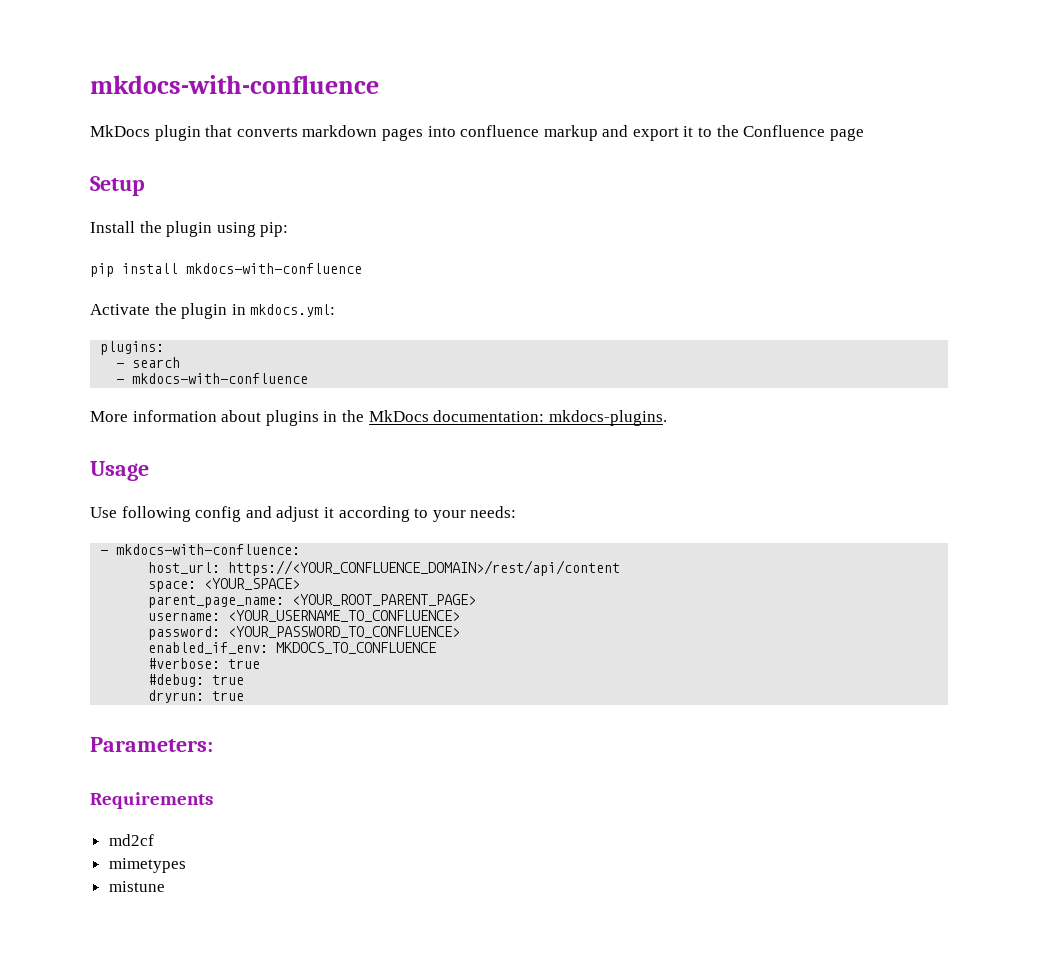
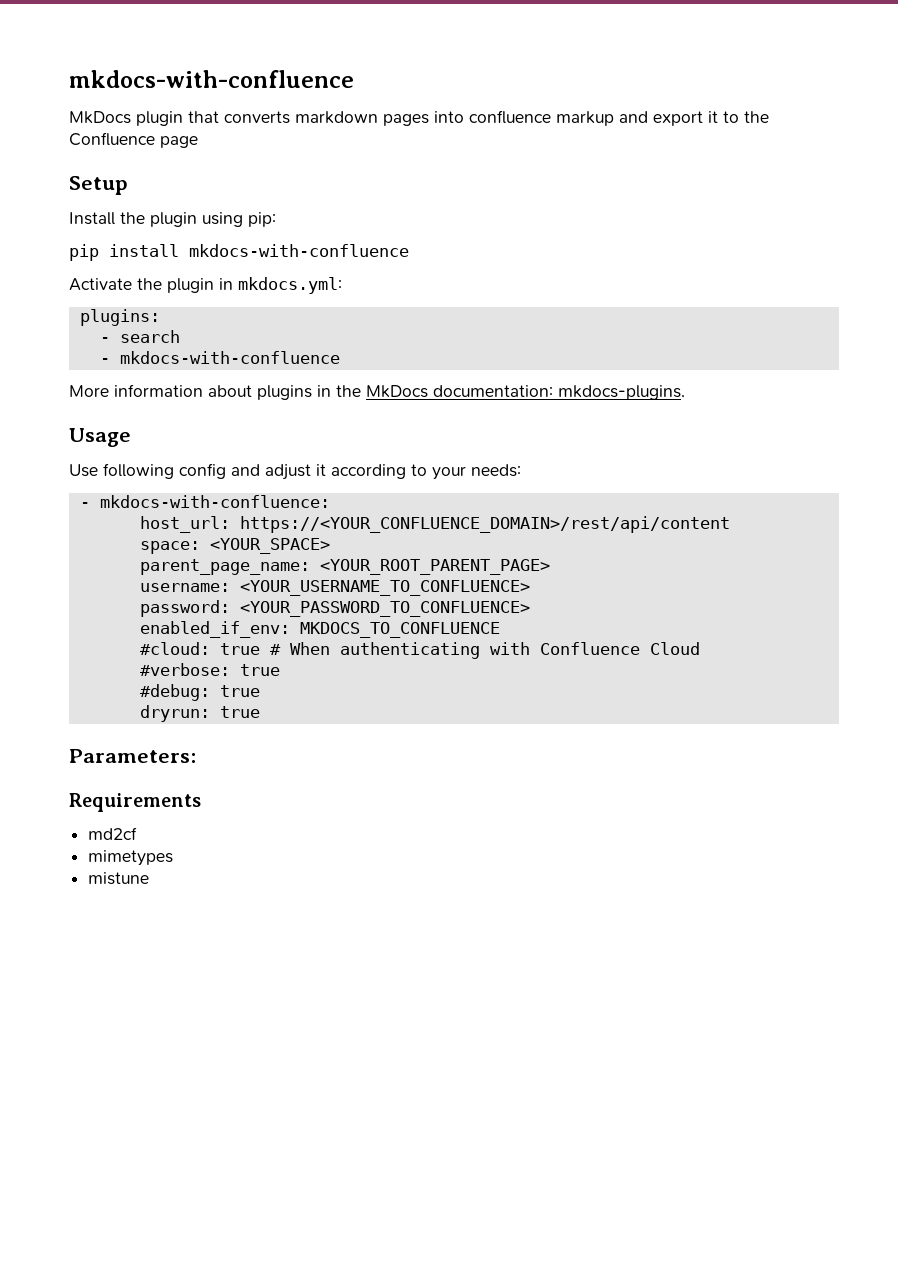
(437, 648) none -> [139,642,700,659] // #cloud: true # When authenticating with Confluence Cloud

